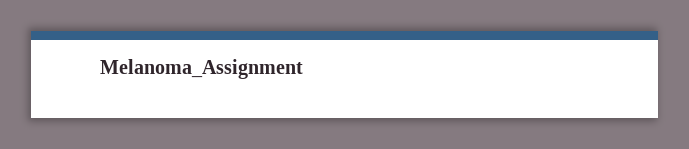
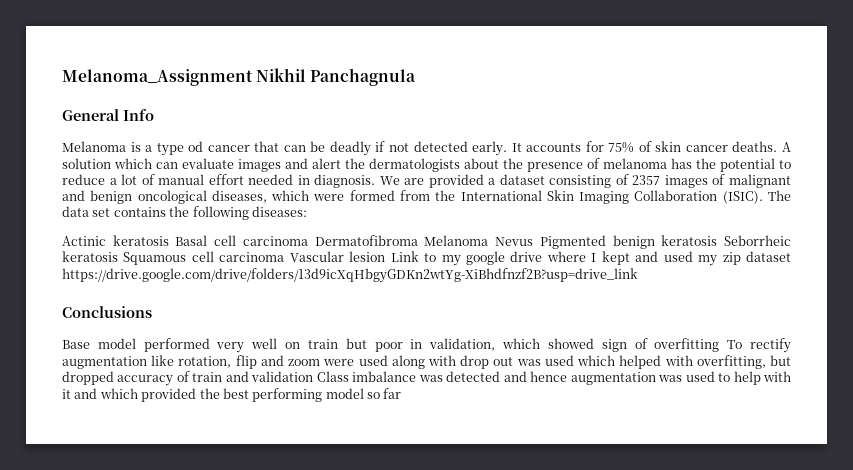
(303, 69) none -> [256,68,417,86] [62,109,154,121] [62,141,791,156] [62,158,791,172] [62,174,791,188] [62,190,792,204] [62,206,307,220] [62,235,792,249] [62,251,792,266] [62,268,638,283] [62,306,152,318] [62,338,792,353] [62,355,791,369] [62,371,792,386] [62,388,402,402] Nikhil Panchagnula // General Info // Melanoma is a type od cancer that can be deadly if not detected early. It accounts for 75% of skin cancer deaths. A solution which can evaluate images and alert the dermatologists about the presence of melanoma has the potential to reduce a lot of manual effort needed in diagnosis. We are provided a dataset consisting of 2357 images of malignant and benign oncological diseases, which were formed from the International Skin Imaging Collaboration (ISIC). The data set contains the following diseases: // Actinic keratosis Basal cell carcinoma Dermatofibroma Melanoma Nevus Pigmented benign keratosis Seborrheic keratosis Squamous cell carcinoma Vascular lesion Link to my google drive where I kept and used my zip dataset https://drive.google.com/drive/folders/13d9icXqHbgyGDKn2wtYg-XiBhdfnzf2B?usp=drive_link // Conclusions // Base model performed very well on train but poor in validation, which showed sign of overfitting To rectify augmentation like rotation, flip and zoom were used along with drop out was used which helped with overfitting, but dropped accuracy of train and validation Class imbalance was detected and hence augmentation was used to help with it and which provided the best performing model so far

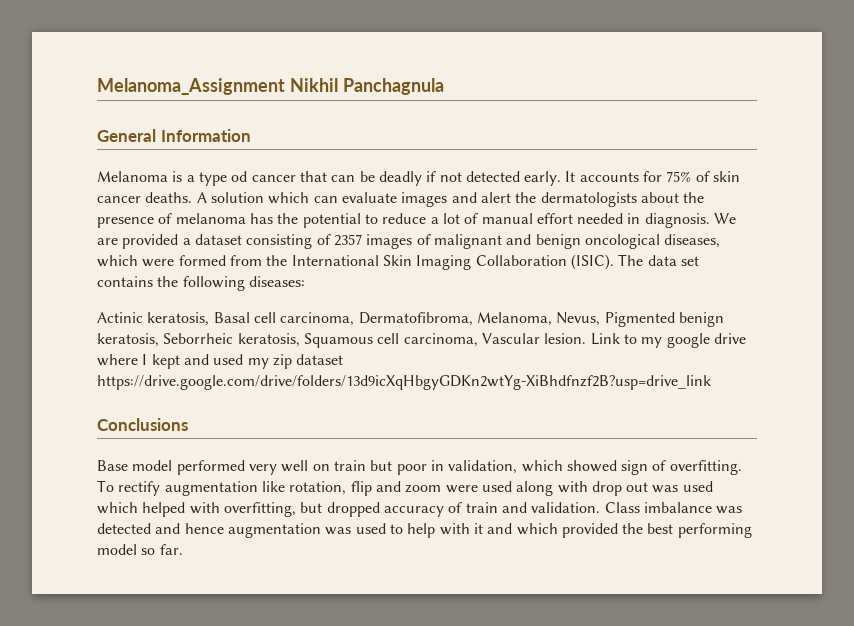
[123,109,154,121] Info -> [160,129,251,142] Information
[112,235,169,246] keratosis -> [147,312,210,326] keratosis,
[242,235,792,249] [62,251,386,265] carcinoma Dermatofibroma Melanoma Nevus Pigmented benign keratosis Seborrheic keratosis Squamous cell carcinoma Vascular lesion -> [280,312,724,327] [97,333,587,348] carcinoma, Dermatofibroma, Melanoma, Nevus, Pigmented benign keratosis, Seborrheic keratosis, Squamous cell carcinoma, Vascular lesion.
[654,338,720,352] overfitting -> [669,460,742,475] overfitting.
[251,371,314,382] validation -> [531,502,601,513] validation.
[383,388,402,399] far -> [159,544,183,555] far.

